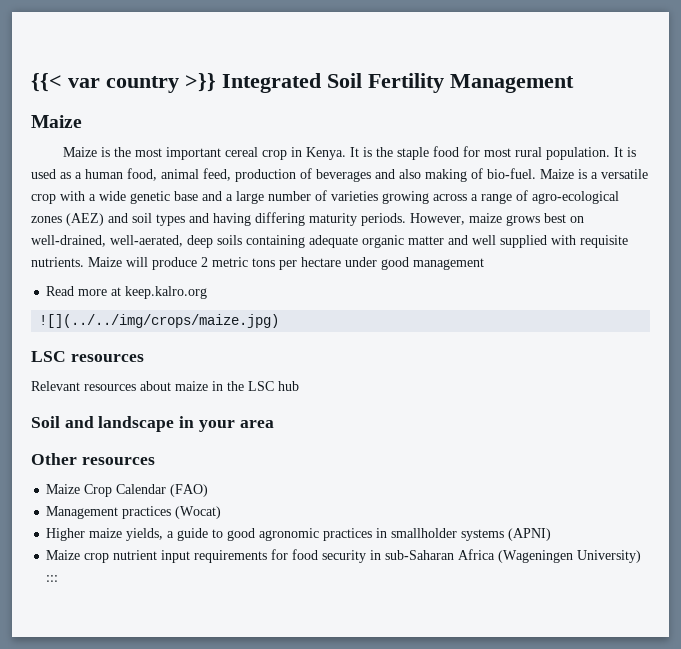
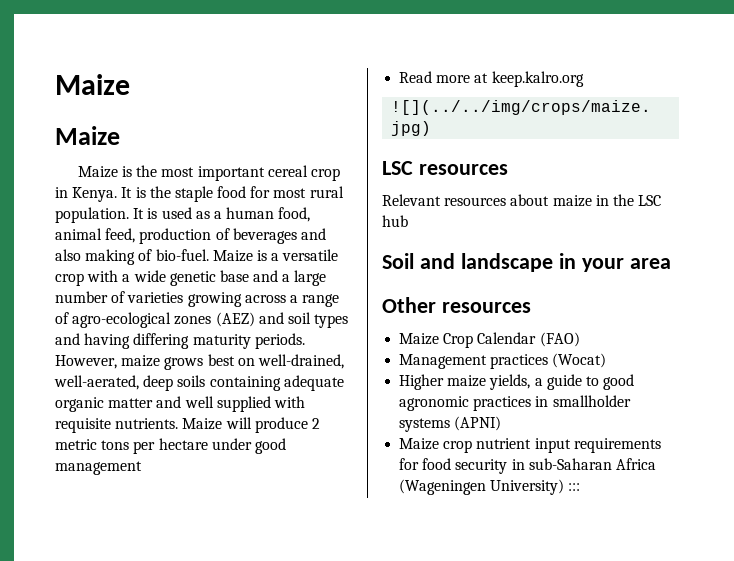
[31,73,574,93] {{< var country >}} Integrated Soil Fertility Management -> [55,74,130,95] Maize

